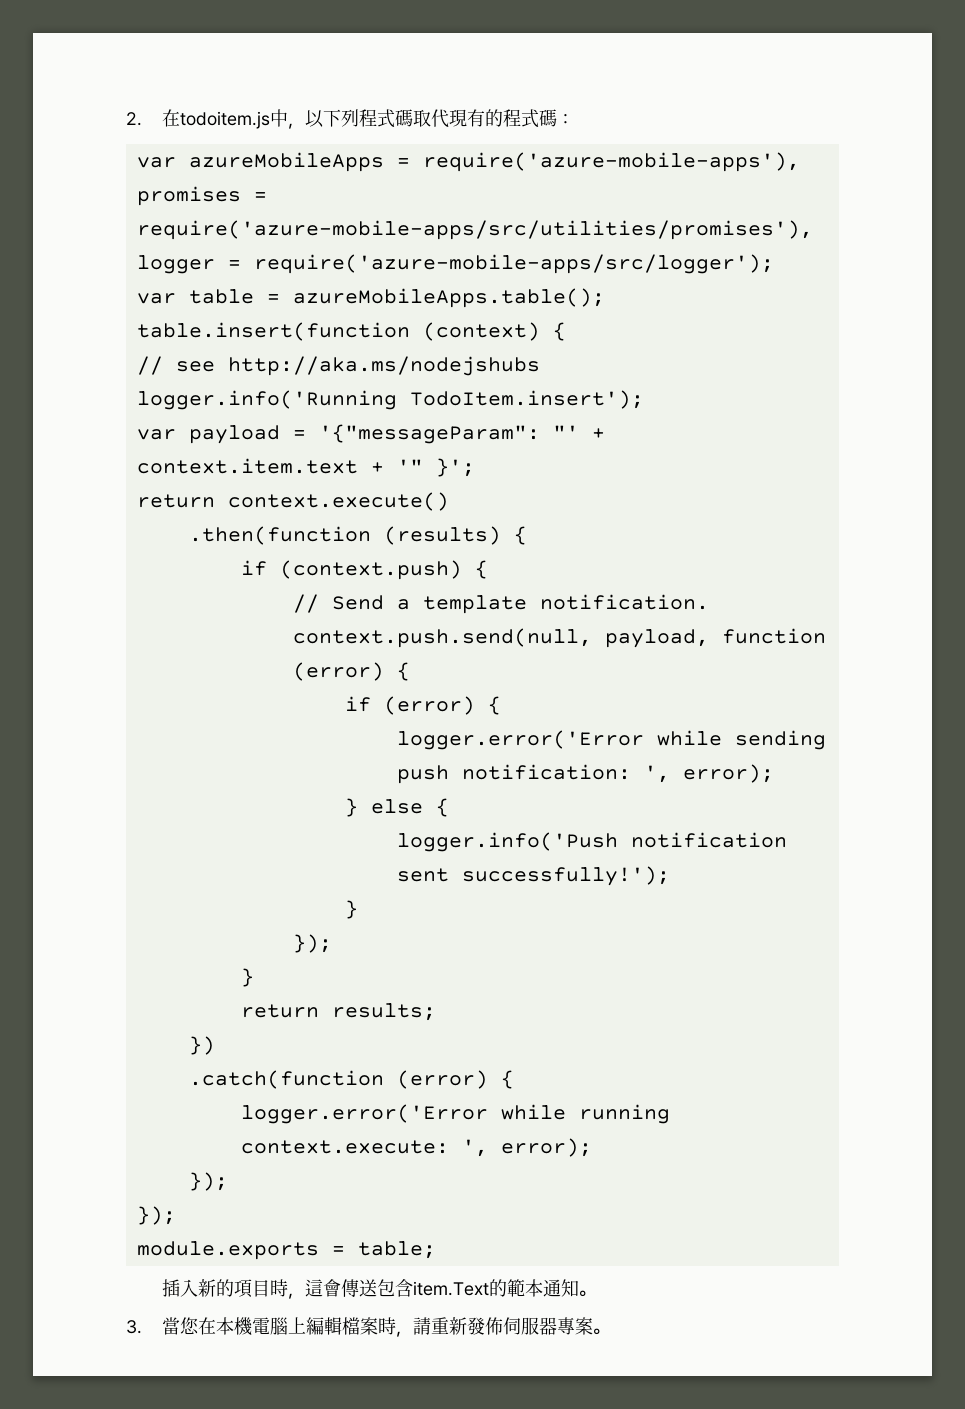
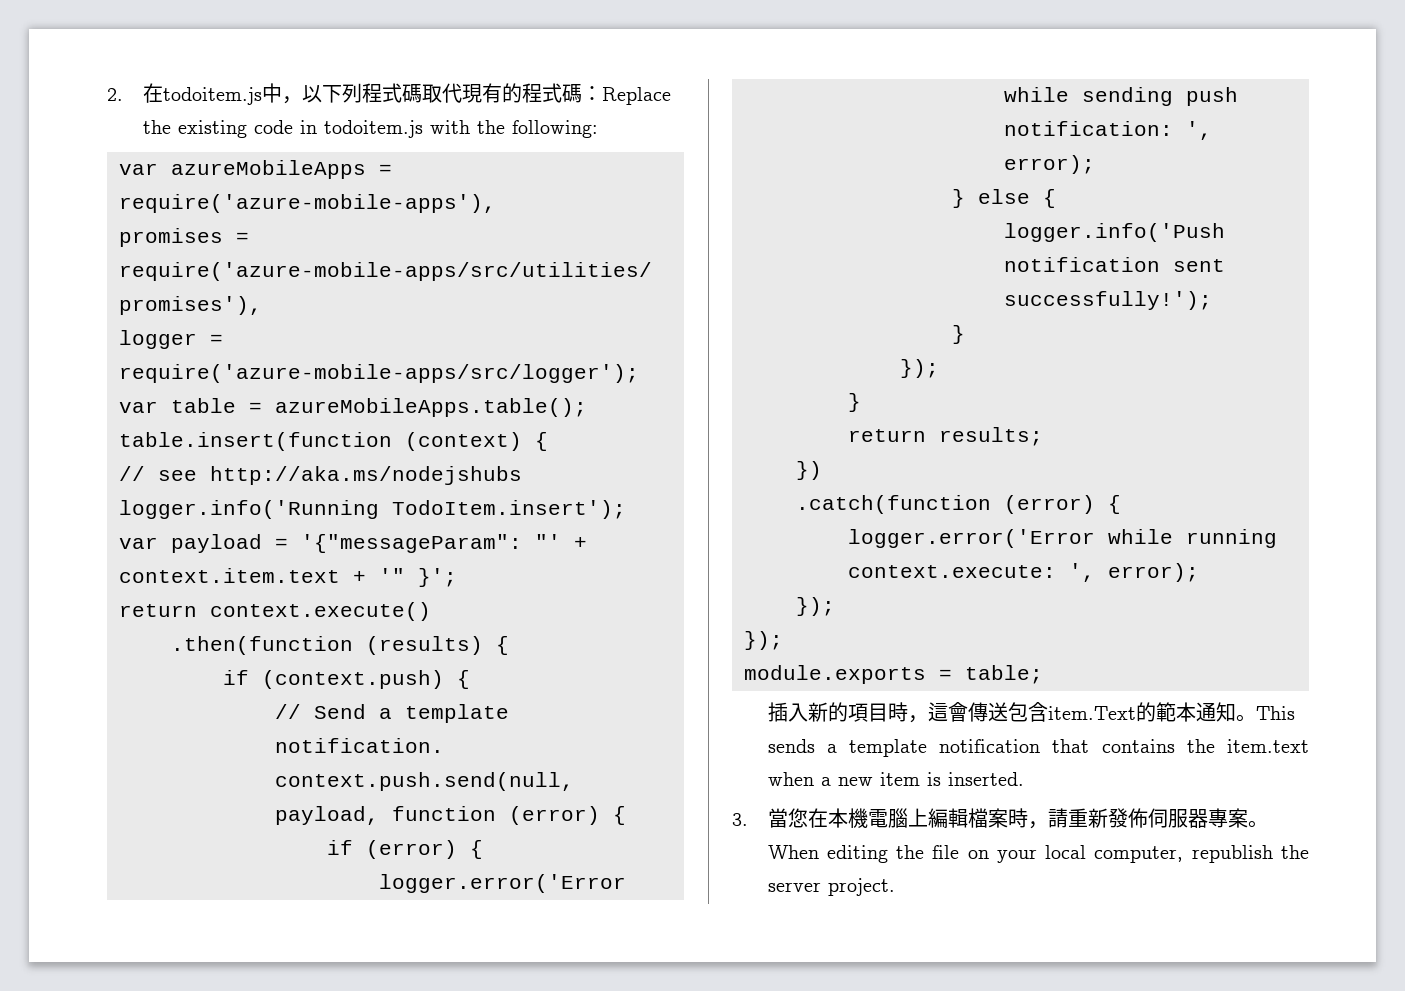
(574, 119) none -> [601,87,671,105] [142,120,598,138] Replace the existing code in todoitem.js with the following:
(596, 1293) none -> [1255,706,1295,720] [767,739,1309,757] [767,772,1024,786] This sends a template notification that contains the item.text when a new item is inserted.
(610, 1331) none -> [767,845,1310,863] [767,878,895,896] When editing the file on your local computer, republish the server project.

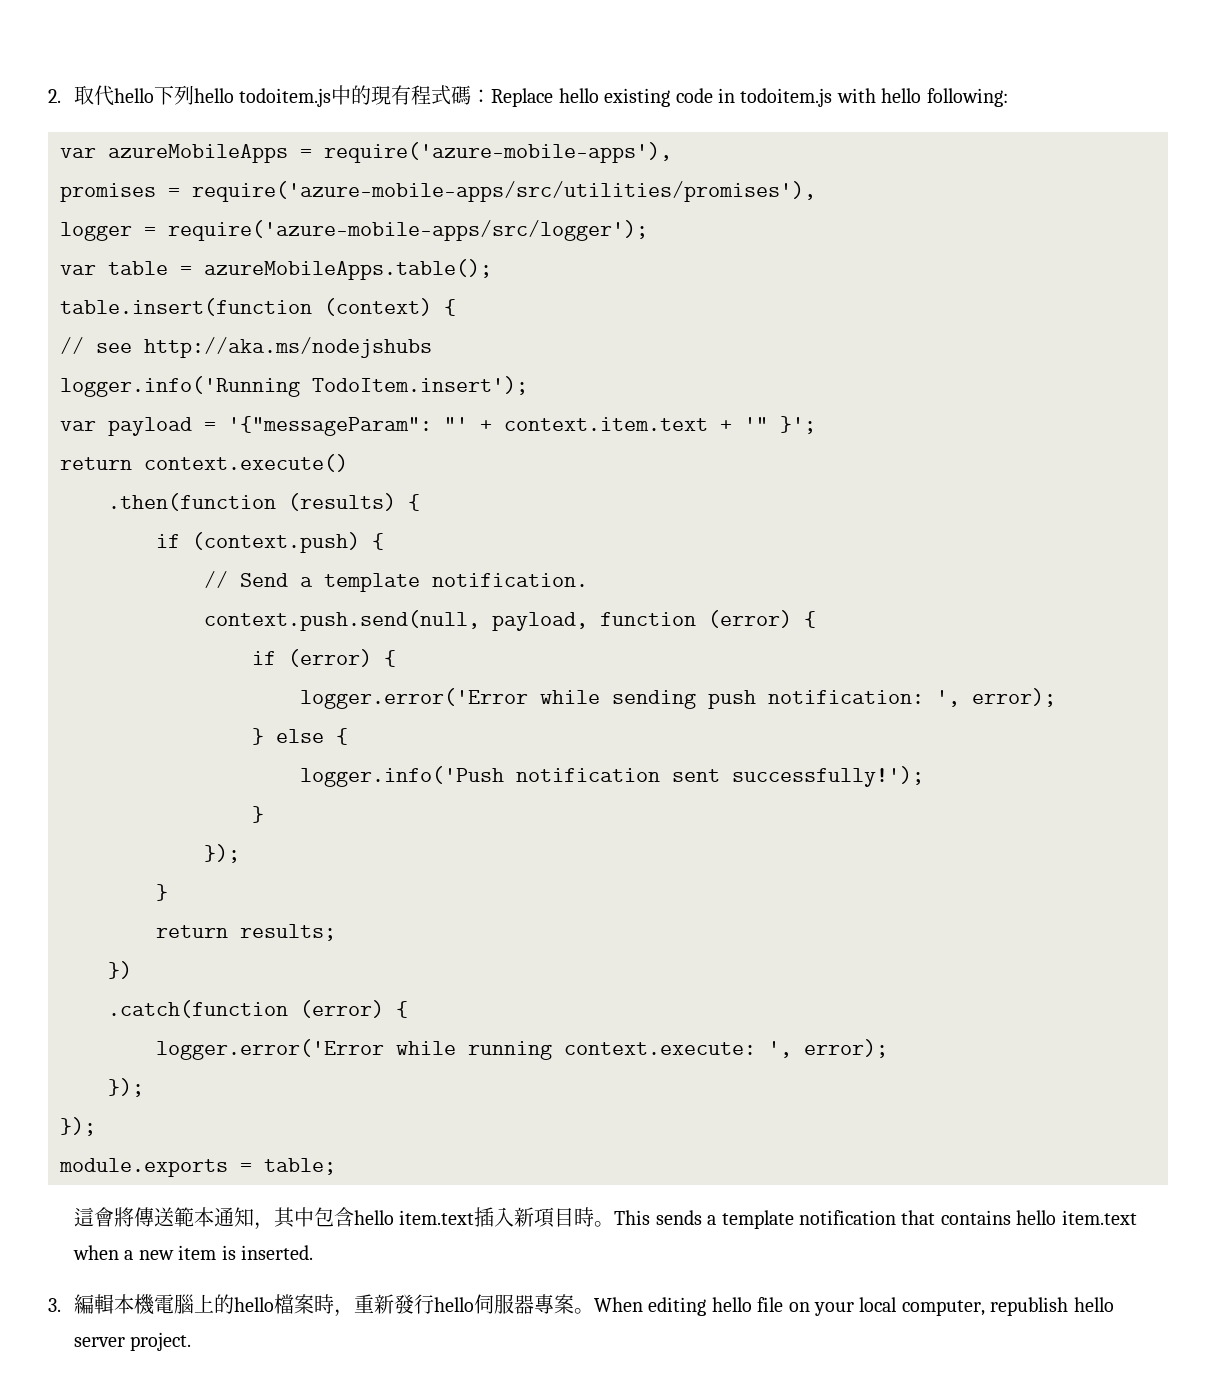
[142,83,522,105] 在todoitem.js中，以下列程式碼取代現有的 -> [74,85,412,107] 取代hello下列hello todoitem.js中的現有
[142,120,171,134] the -> [558,88,599,103] hello
[476,120,505,134] the -> [881,88,922,103] hello
[767,702,1236,723] 插入新的項目時，這會傳送包含item.Text的範本通知 -> [74,1207,595,1230] 這會將傳送範本通知，其中包含hello item.text插入新項目時
[1186,739,1215,753] the -> [1016,1210,1057,1225] hello
[767,808,828,828] 當您在 -> [74,1294,115,1314] 編輯
[927,808,968,828] 編輯 -> [214,1294,275,1314] 的hello
[1047,808,1148,828] 請重新發佈 -> [354,1294,475,1314] 重新發行hello
[896,845,925,859] the -> [711,1297,752,1312] hello
[1281,845,1310,859] the -> [1073,1297,1114,1312] hello

